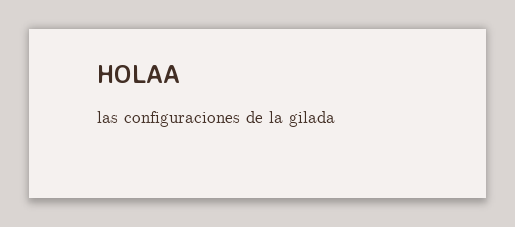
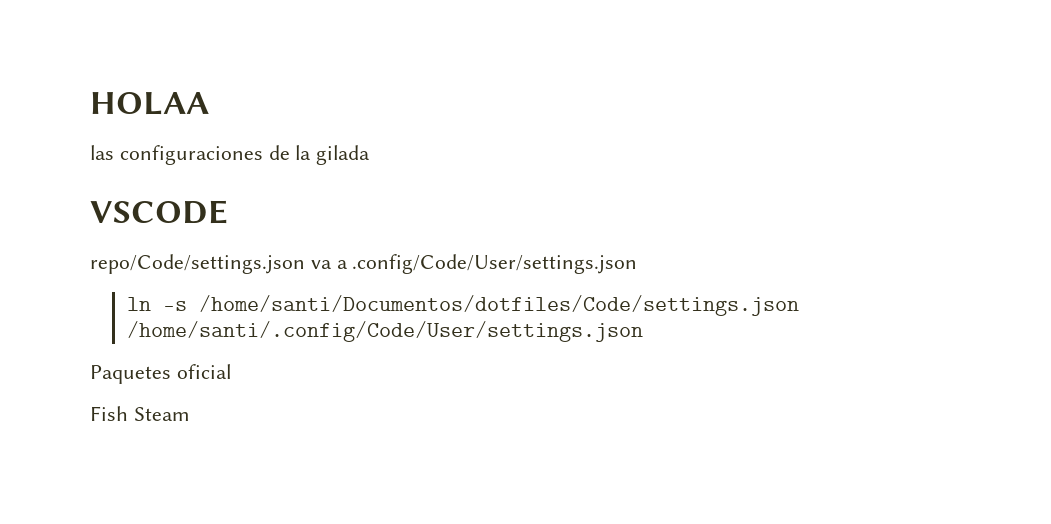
(335, 119) none -> [90,200,228,224] [90,254,638,274] [127,295,800,316] [127,321,644,342] [90,364,231,384] [90,406,189,421] // VSCODE // repo/Code/settings.json va a .config/Code/User/settings.json // ln -s /home/santi/Documentos/dotfiles/Code/settings.json /home/santi/.config/Code/User/settings.json // Paquetes oficial // Fish Steam

